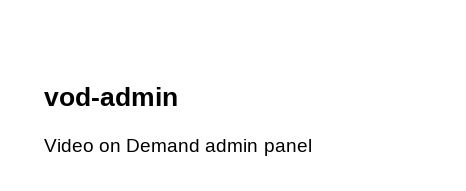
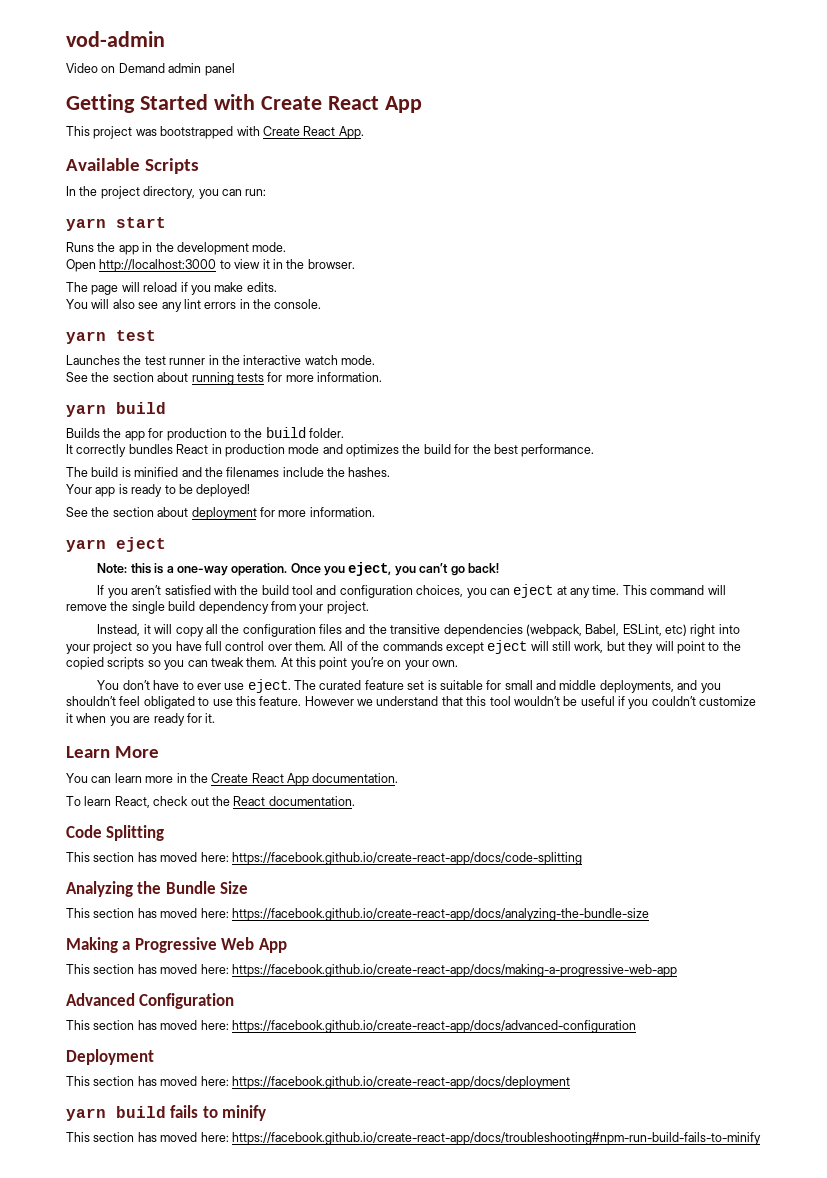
(312, 147) none -> [66,94,422,113] [66,126,364,139] [66,158,200,174] [66,186,267,199] [66,217,166,231] [66,242,287,255] [66,259,355,272] [66,282,277,295] [66,299,322,312] [66,330,156,344] [66,355,375,365] [66,372,382,385] [66,402,166,417] [66,427,344,441] [66,444,595,457] [66,467,391,477] [66,484,251,497] [66,507,375,520] [66,537,166,552] [97,562,499,576] [97,584,726,598] [66,601,369,614] [97,624,740,637] [66,640,741,654] [66,657,458,670] [97,679,721,693] [66,696,757,709] [66,713,216,726] [66,746,160,758] [66,773,399,786] [66,796,355,808] [66,825,165,841] [66,852,582,865] [66,881,249,897] [66,908,649,921] [66,937,287,953] [66,964,677,977] [66,993,235,1009] [66,1020,636,1033] [66,1049,154,1065] [66,1076,570,1089] [66,1105,267,1121] [66,1132,761,1145] // Getting Started with Create React App // This project was bootstrapped with Create React App. // Available Scripts // In the project directory, you can run: // yarn start // Runs the app in the development mode. // Open http://localhost:3000 to view it in the browser. // The page will reload if you make edits. // You will also see any lint errors in the console. // yarn test // Launches the test runner in the interactive watch mode. // See the section about running tests for more information. // yarn build // Builds the app for production to the build folder. // It correctly bundles React in production mode and optimizes the build for the best performance. // The build is minified and the filenames include the hashes. // Your app is ready to be deployed! // See the section about deployment for more information. // yarn eject // Note: this is a one-way operation. Once you eject, you can’t go back! // If you aren’t satisfied with the build tool and configuration choices, you can eject at any time. This command will remove the single build dependency from your project. // Instead, it will copy all the configuration files and the transitive dependencies (webpack, Babel, ESLint, etc) right into your project so you have full control over them. All of the commands except eject will still work, but they will point to the copied scripts so you can tweak them. At this point you’re on your own. // You don’t have to ever use eject. The curated feature set is suitable for small and middle deployments, and you shouldn’t feel obligated to use this feature. However we understand that this tool wouldn’t be useful if you couldn’t customize it when you are ready for it. // Learn More // You can learn more in the Create React App documentation. // To learn React, check out the React documentation. // Code Splitting // This section has moved here: https://facebook.github.io/create-react-app/docs/code-splitting // Analyzing the Bundle Size // This section has moved here: https://facebook.github.io/create-react-app/docs/analyzing-the-bundle-size // Making a Progressive Web App // This section has moved here: https://facebook.github.io/create-react-app/docs/making-a-progressive-web-app // Advanced Configuration // This section has moved here: https://facebook.github.io/create-react-app/docs/advanced-configuration // Deployment // This section has moved here: https://facebook.github.io/create-react-app/docs/deployment // yarn build fails to minify // This section has moved here: https://facebook.github.io/create-react-app/docs/troubleshooting#npm-run-build-fails-to-minify

